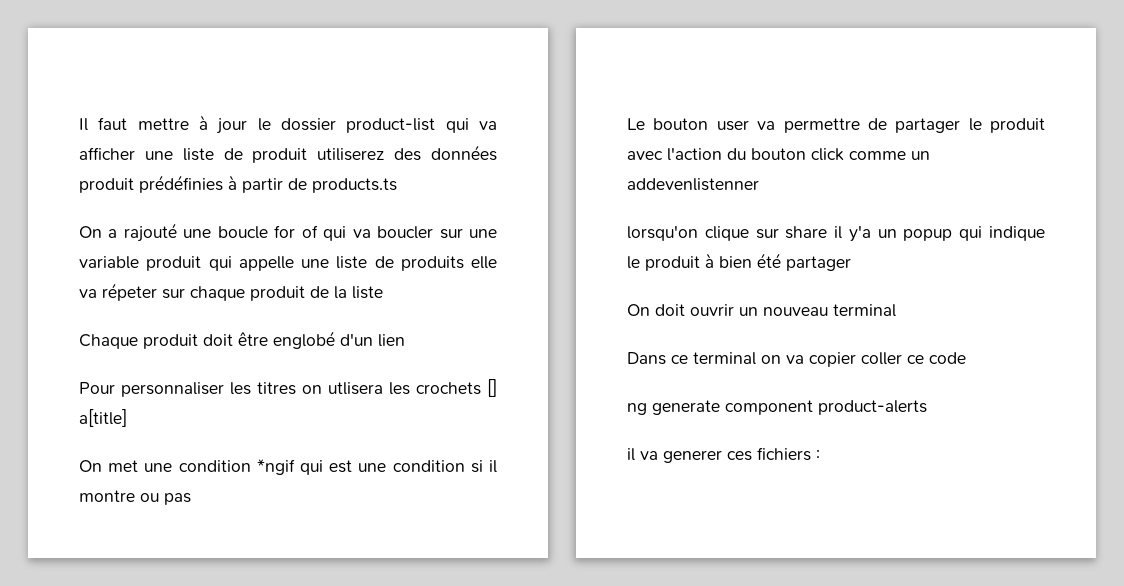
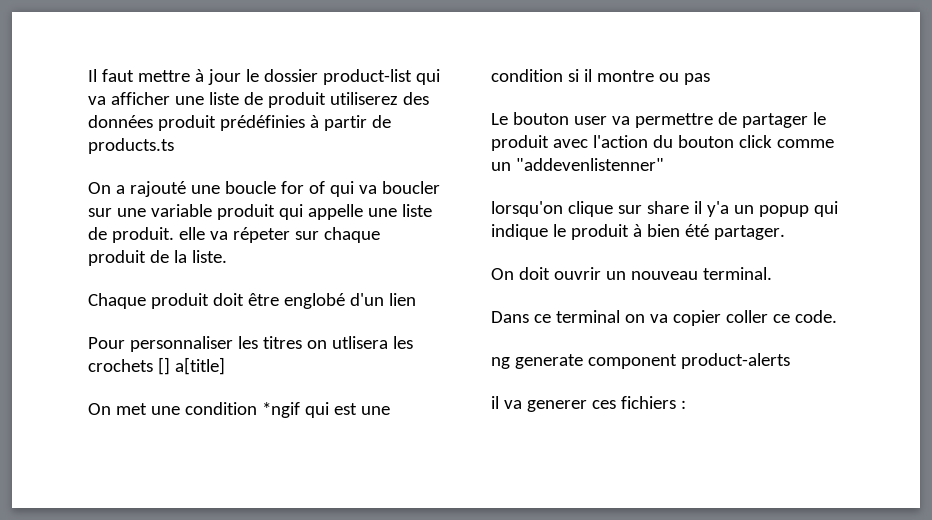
[400,256,464,271] produits -> [111,227,174,243] produit.
[352,286,383,299] liste -> [191,250,227,263] liste.
[627,178,759,191] addevenlistenner -> [515,158,664,171] "addevenlistenner"
[786,256,851,271] partager -> [713,225,785,240] partager.
[833,304,896,317] terminal -> [702,267,772,280] terminal.
[929,352,966,364] code -> [794,310,837,323] code.

